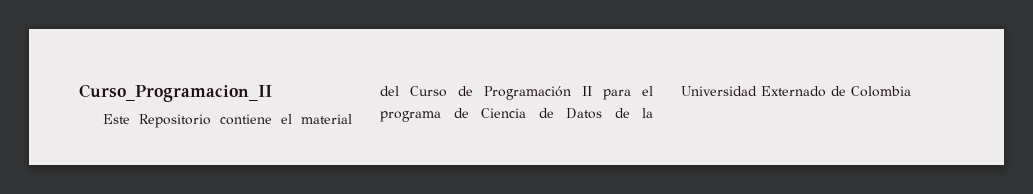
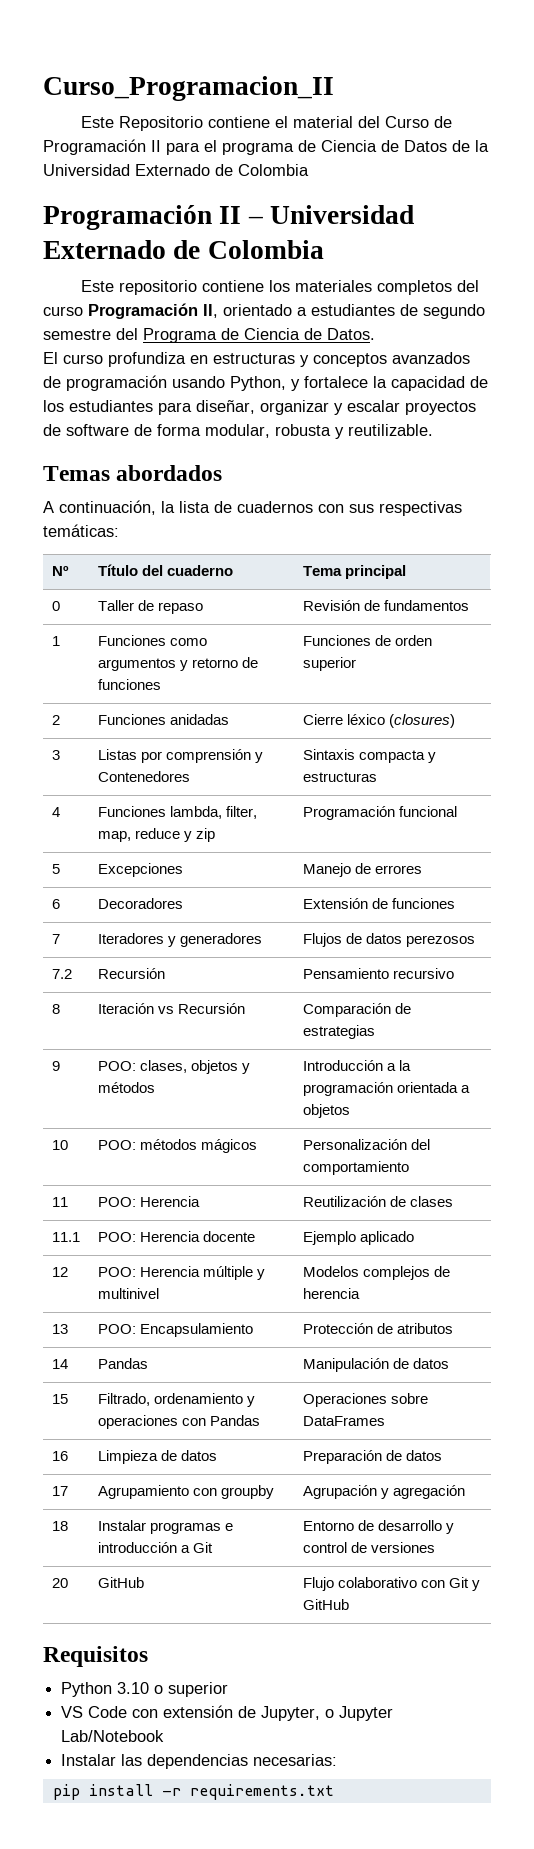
(911, 91) none -> [43,205,415,230] [43,240,324,259] [81,280,480,295] [43,303,485,319] [43,328,375,343] [43,352,470,367] [43,375,488,391] [43,400,476,415] [43,424,433,439] [43,465,223,481] [43,500,462,516] [43,524,119,537] [51,566,69,576] [97,564,234,576] [302,565,407,579] [51,601,60,611] [97,600,204,614] [302,600,470,611] [51,636,60,646] [97,635,208,646] [97,657,259,671] [97,679,161,690] [302,635,433,646] [302,657,356,671] [51,715,60,725] [97,714,230,725] [302,714,456,728] [51,750,60,760] [97,749,264,763] [97,771,190,782] [302,749,437,763] [302,772,377,782] [51,807,60,817] [97,806,258,819] [97,828,216,842] [302,806,458,820] [51,864,60,874] [97,863,183,877] [302,863,423,877] [51,899,60,909] [97,898,183,909] [302,898,456,909] [51,934,60,944] [97,933,263,947] [302,933,476,947] [51,969,72,979] [97,968,165,979] [302,968,455,979] [51,1004,60,1014] [97,1003,246,1014] [302,1003,412,1017] [302,1025,375,1039] [51,1061,60,1071] [97,1060,251,1074] [97,1082,155,1093] [302,1060,412,1071] [302,1082,471,1096] [302,1104,350,1118] [51,1140,68,1150] [97,1139,258,1153] [302,1139,431,1150] [302,1161,409,1175] [51,1197,68,1207] [97,1196,201,1207] [302,1196,454,1207] [51,1232,80,1242] [97,1231,256,1242] [302,1231,415,1245] [51,1267,68,1277] [97,1266,266,1280] [97,1288,159,1299] [302,1266,451,1280] [302,1288,360,1299] [51,1324,68,1334] [97,1323,254,1337] [302,1323,454,1334] [51,1359,68,1369] [97,1358,148,1369] [302,1358,450,1372] [51,1394,68,1404] [97,1393,256,1407] [97,1415,261,1429] [302,1393,429,1407] [302,1416,385,1426] [51,1451,68,1461] [97,1450,218,1464] [302,1450,443,1464] [51,1486,68,1496] [97,1485,275,1499] [302,1485,466,1499] [51,1521,68,1531] [97,1520,234,1534] [97,1542,214,1553] [302,1520,455,1534] [302,1542,436,1553] [51,1578,68,1588] [97,1577,144,1588] [302,1577,481,1591] [302,1599,349,1610] [43,1646,148,1667] [61,1682,229,1697] [61,1705,394,1721] [61,1730,165,1742] [61,1754,338,1769] [52,1784,334,1800] // Programación II – Universidad Externado de Colombia // Este repositorio contiene los materiales completos del curso Programación II, orientado a estudiantes de segundo semestre del Programa de Ciencia de Datos. // El curso profundiza en estructuras y conceptos avanzados de programación usando Python, y fortalece la capacidad de los estudiantes para diseñar, organizar y escalar proyectos de software de forma modular, robusta y reutilizable. // Temas abordados // A continuación, la lista de cuadernos con sus respectivas temáticas: // Nº | Título del cuaderno | Tema principal // 0 | Taller de repaso | Revisión de fundamentos // 1 | Funciones como argumentos y retorno de funciones | Funciones de orden superior // 2 | Funciones anidadas | Cierre léxico (closures) // 3 | Listas por comprensión y Contenedores | Sintaxis compacta y estructuras // 4 | Funciones lambda, filter, map, reduce y zip | Programación funcional // 5 | Excepciones | Manejo de errores // 6 | Decoradores | Extensión de funciones // 7 | Iteradores y generadores | Flujos de datos perezosos // 7.2 | Recursión | Pensamiento recursivo // 8 | Iteración vs Recursión | Comparación de estrategias // 9 | POO: clases, objetos y métodos | Introducción a la programación orientada a objetos // 10 | POO: métodos mágicos | Personalización del comportamiento // 11 | POO: Herencia | Reutilización de clases // 11.1 | POO: Herencia docente | Ejemplo aplicado // 12 | POO: Herencia múltiple y multinivel | Modelos complejos de herencia // 13 | POO: Encapsulamiento | Protección de atributos // 14 | Pandas | Manipulación de datos // 15 | Filtrado, ordenamiento y operaciones con Pandas | Operaciones sobre DataFrames // 16 | Limpieza de datos | Preparación de datos // 17 | Agrupamiento con groupby | Agrupación y agregación // 18 | Instalar programas e introducción a Git | Entorno de desarrollo y control de versiones // 20 | GitHub | Flujo colaborativo con Git y GitHub // Requisitos // Python 3.10 o superior // VS Code con extensión de Jupyter, o Jupyter Lab/Notebook // Instalar las dependencias necesarias: // pip install -r requirements.txt

